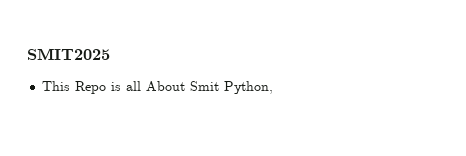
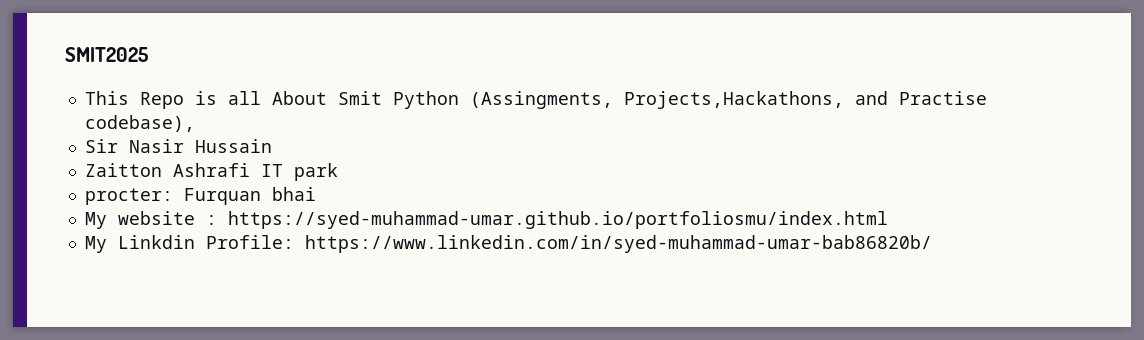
[224,81,274,94] Python, -> [392,91,987,109] [84,115,195,132] [84,139,272,153] [84,163,338,181] [84,187,316,205] [84,211,888,229] [84,235,932,253] Python (Assingments, Projects,Hackathons, and Practise codebase), // Sir Nasir Hussain // Zaitton Ashrafi IT park // procter: Furquan bhai // My website : https://syed-muhammad-umar.github.io/portfoliosmu/index.html // My Linkdin Profile: https://www.linkedin.com/in/syed-muhammad-umar-bab86820b/

